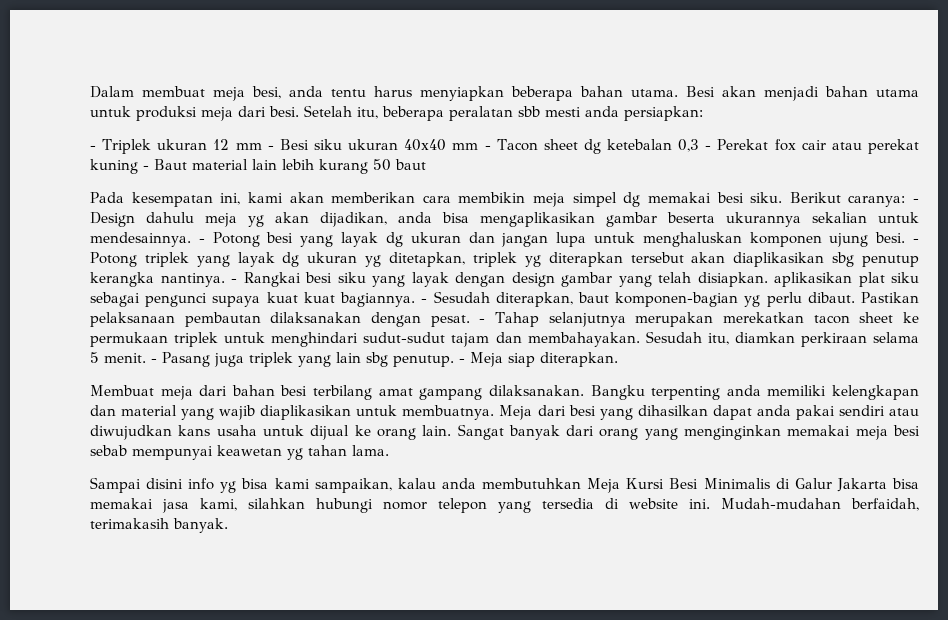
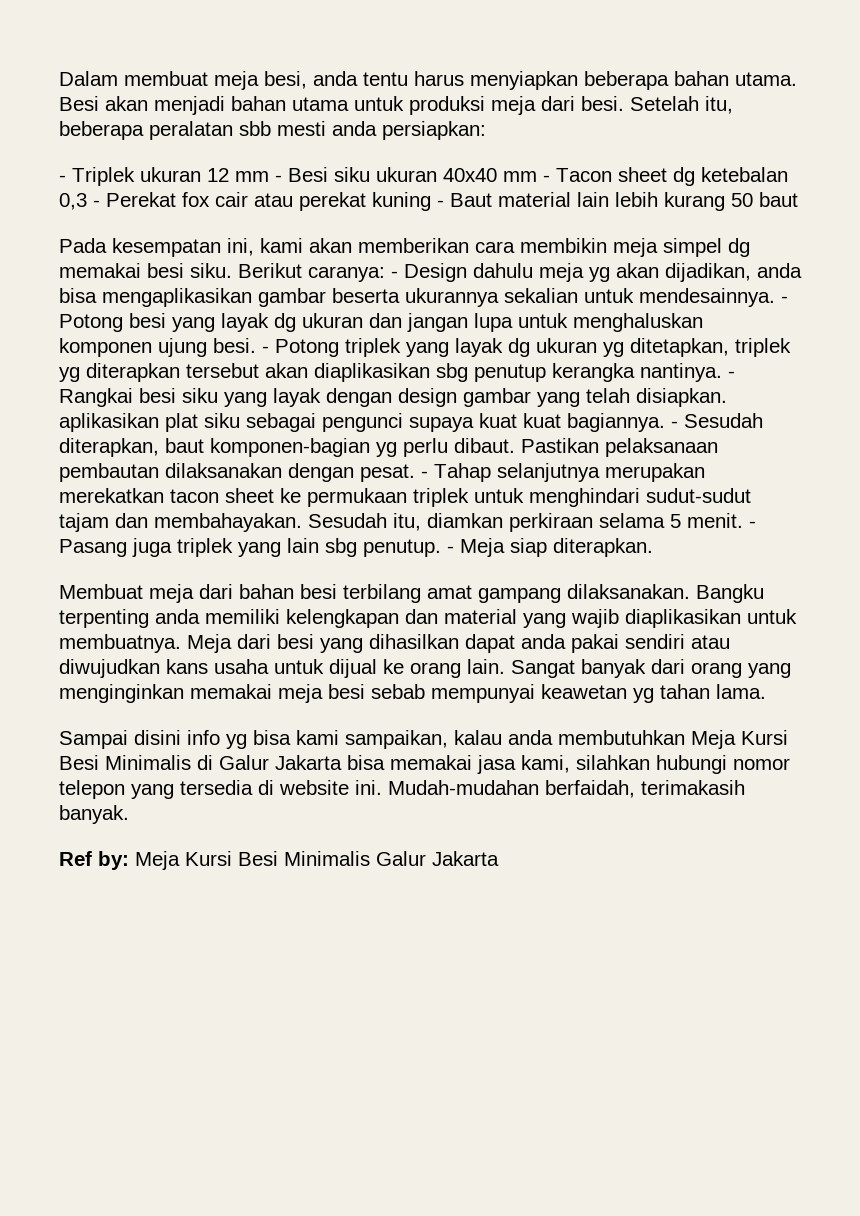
(228, 525) none -> [59,851,499,870] // Ref by: Meja Kursi Besi Minimalis Galur Jakarta

